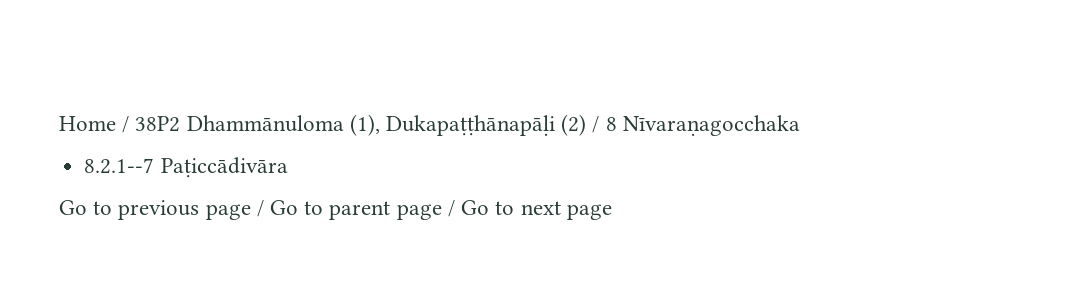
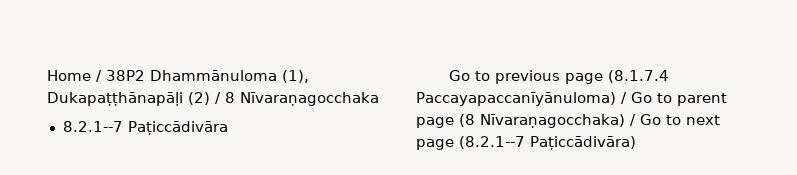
(251, 212) none -> [608,70,670,83] [416,92,616,106] (8.1.7.4 Paccayapaccanīyānuloma)
(442, 212) none -> [459,114,625,128] (8 Nīvaraṇagocchaka)
(612, 212) none -> [459,136,636,150] (8.2.1--7 Paṭiccādivāra)

